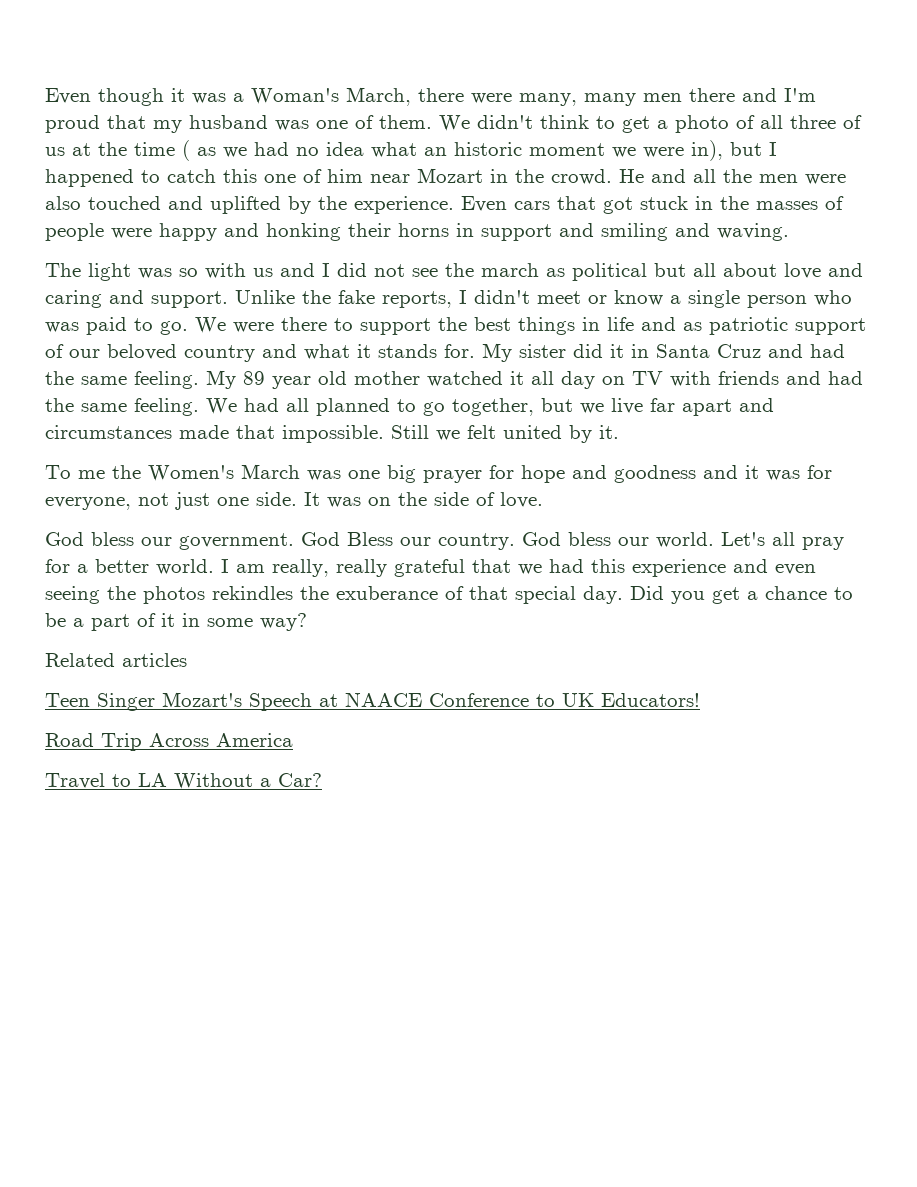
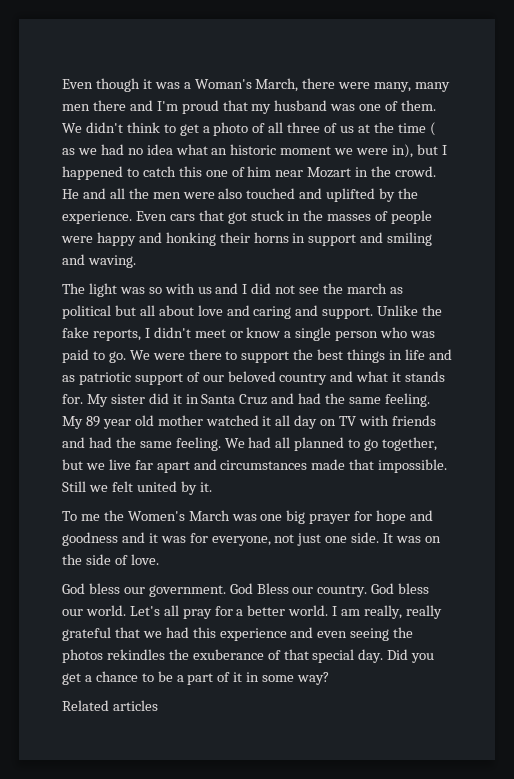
[45,692,700,711] [45,733,293,751] [45,773,322,789] // Teen Singer Mozart's Speech at NAACE Conference to UK Educators! // Road Trip Across America // Travel to LA Without a Car? -> (158, 705) none

